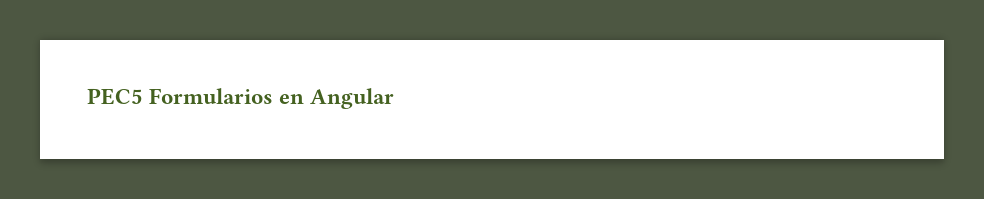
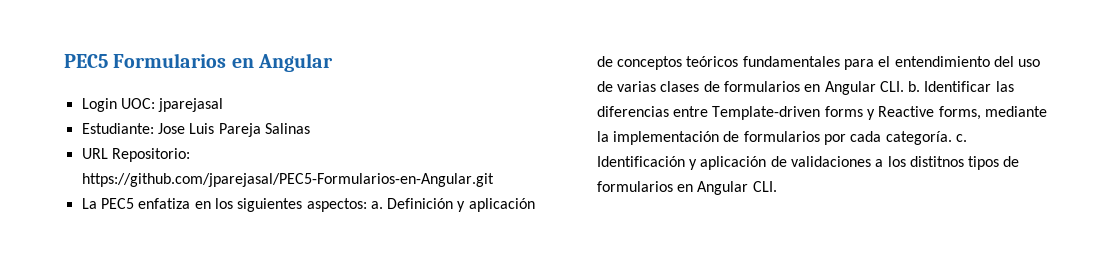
(395, 98) none -> [81,98,224,112] [81,123,310,137] [81,148,190,162] [81,173,494,187] [81,198,535,212] [596,56,1041,70] [596,81,1014,95] [596,106,1047,120] [596,131,967,145] [596,156,1020,170] [596,181,777,195] // Login UOC: jparejasal // Estudiante: Jose Luis Pareja Salinas // URL Repositorio: https://github.com/jparejasal/PEC5-Formularios-en-Angular.git // La PEC5 enfatiza en los siguientes aspectos: a. Definición y aplicación de conceptos teóricos fundamentales para el entendimiento del uso de varias clases de formularios en Angular CLI. b. Identificar las diferencias entre Template-driven forms y Reactive forms, mediante la implementación de formularios por cada categoría. c. Identificación y aplicación de validaciones a los distitnos tipos de formularios en Angular CLI.

